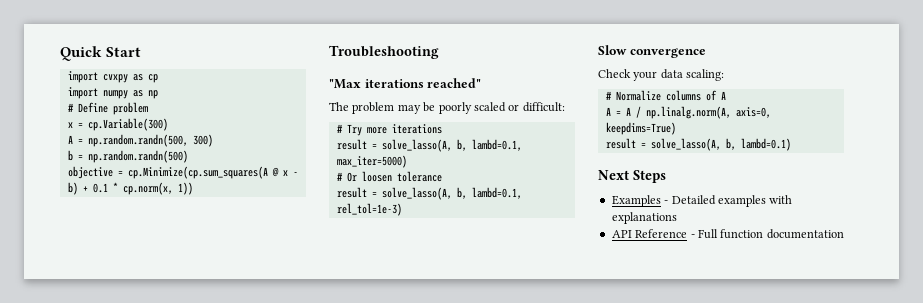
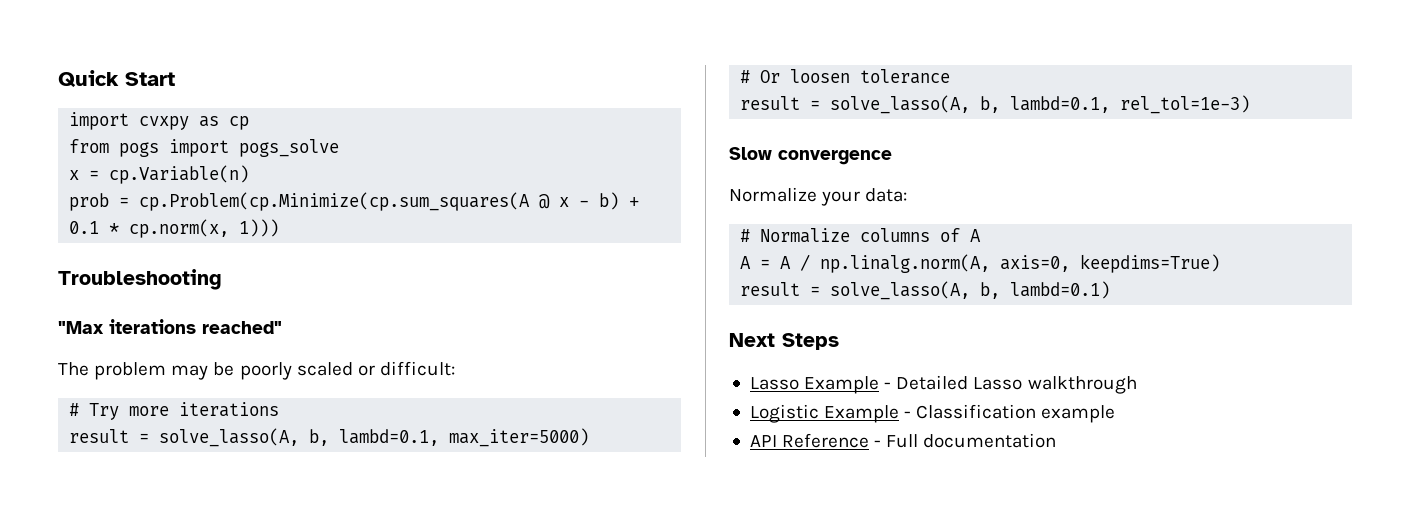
[67,87,158,99] [67,102,148,115] [67,118,168,131] [67,134,213,147] [67,150,188,163] [67,166,268,179] import numpy as np // # Define problem // x = cp.Variable(300) // A = np.random.randn(500, 300) // b = np.random.randn(500) // objective = cp.Minimize(cp.sum_squares(A -> [69,139,340,157] [69,165,250,184] [69,192,531,211] from pogs import pogs_solve // x = cp.Variable(n) // prob = cp.Problem(cp.Minimize(cp.sum_squares(A
[177,182,193,195] 1)) -> [239,219,280,237] 1)))
[598,69,725,81] Check your data scaling: -> [729,187,908,206] Normalize your data:
[611,195,793,207] [611,212,677,224] Examples - Detailed examples with explanations -> [749,375,1137,394] [749,404,1116,423] Lasso Example - Detailed Lasso walkthrough // Logistic Example - Classification example
[720,229,764,239] function -> (919, 441) none

